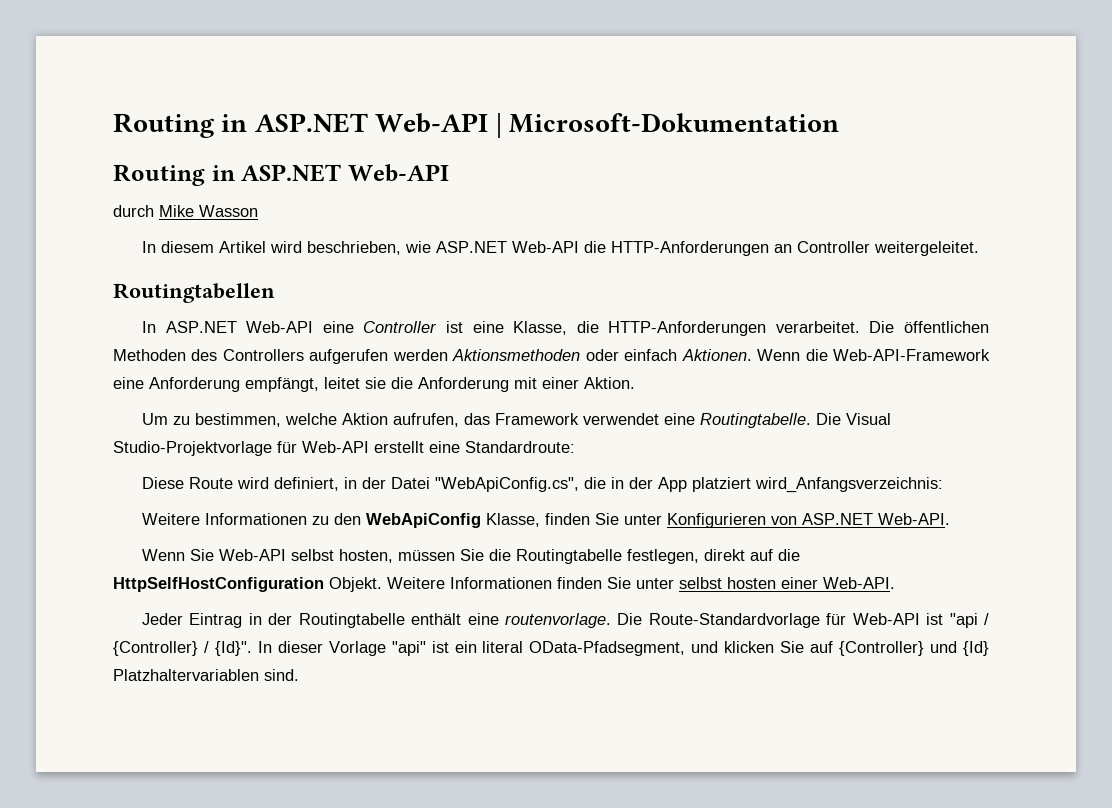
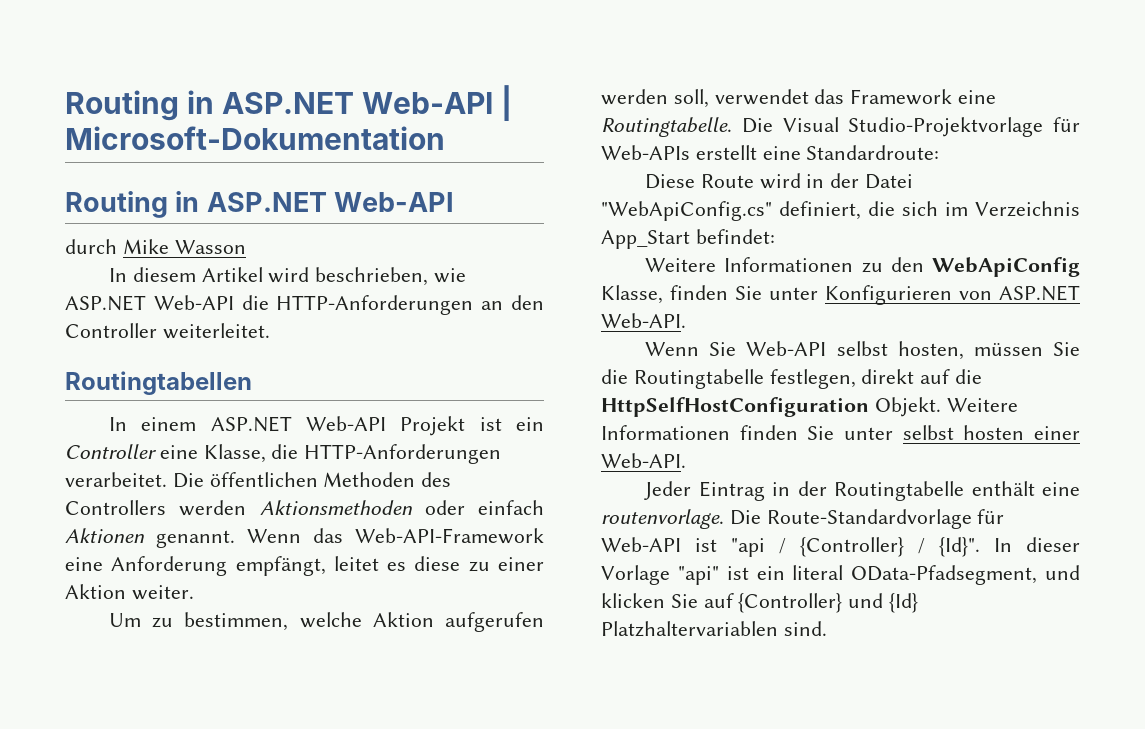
[797,241,980,256] Controller weitergeleitet. -> [511,295,544,310] [65,323,270,339] den Controller weiterleitet.
[165,321,463,333] ASP.NET Web-API eine Controller ist -> [141,416,544,436] [65,444,157,459] einem ASP.NET Web-API Projekt ist ein Controller
[309,349,389,364] aufgerufen -> (166, 507) none
[681,349,828,361] Aktionen. Wenn die -> [65,528,343,548] Aktionen genannt. Wenn das
[365,377,635,392] sie die Anforderung mit einer Aktion. -> [387,556,544,572] [65,584,194,600] es diese zu einer Aktion weiter.
[393,413,460,427] aufrufen, -> [445,612,544,632] [601,89,809,108] aufgerufen werden soll, verwendet
[583,413,660,425] verwendet -> (953, 97) none
[302,441,369,453] Web-API -> [601,145,690,160] Web-APIs
[274,477,340,491] definiert, -> (801, 181) none
[435,477,944,493] "WebApiConfig.cs", die in der App platziert wird_Anfangsverzeichnis: -> [601,201,1080,221] [601,229,775,249] "WebApiConfig.cs" definiert, die sich im Verzeichnis App_Start befindet:

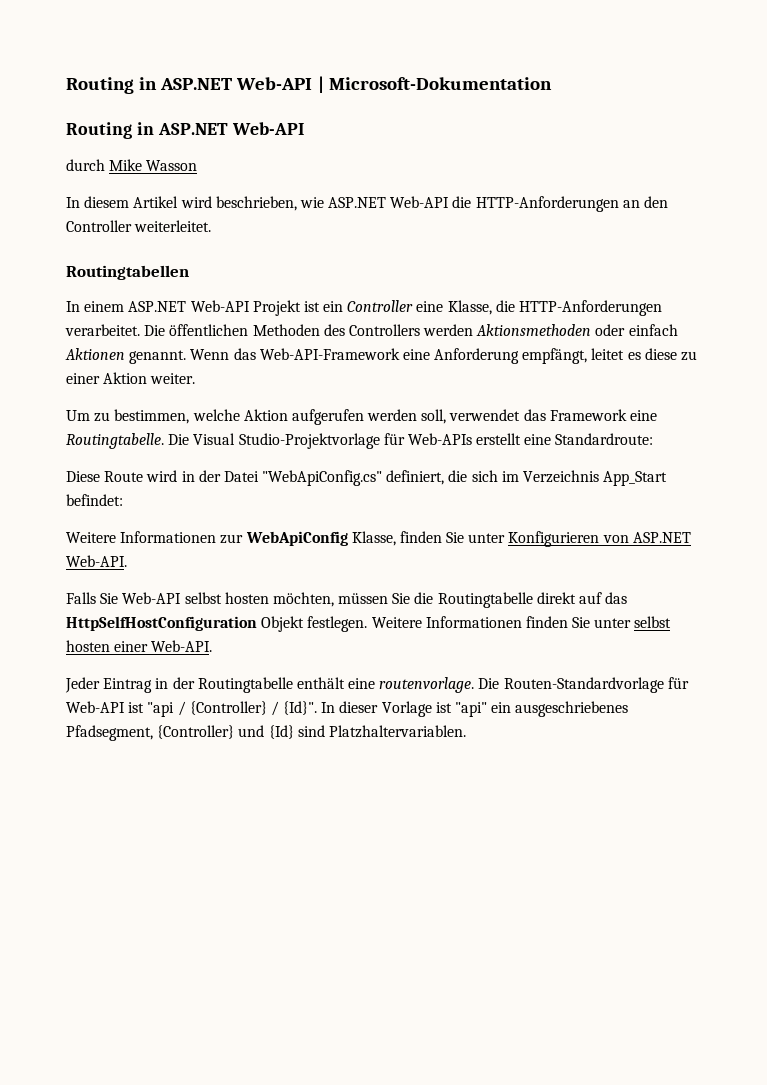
[861,257,924,273] zu den -> [220,534,244,544] zur
[645,342,700,356] Wenn -> [66,592,96,604] Falls
[897,341,964,360] hosten, -> [224,592,334,607] hosten möchten,
[769,369,856,389] festlegen, -> (533, 600) none
[955,369,983,384] [601,397,941,417] die HttpSelfHostConfiguration Objekt. -> [605,592,628,604] [66,616,368,632] das HttpSelfHostConfiguration Objekt festlegen.
[766,509,972,529] Route-Standardvorlage -> [503,677,664,693] Routen-Standardvorlage
[677,565,1080,585] [601,593,734,608] "api" ist ein literal OData-Pfadsegment, und klicken Sie auf -> [435,701,629,717] [66,725,153,741] ist "api" ein ausgeschriebenes Pfadsegment,
[601,621,827,637] Platzhaltervariablen sind. -> [297,725,466,738] sind Platzhaltervariablen.

